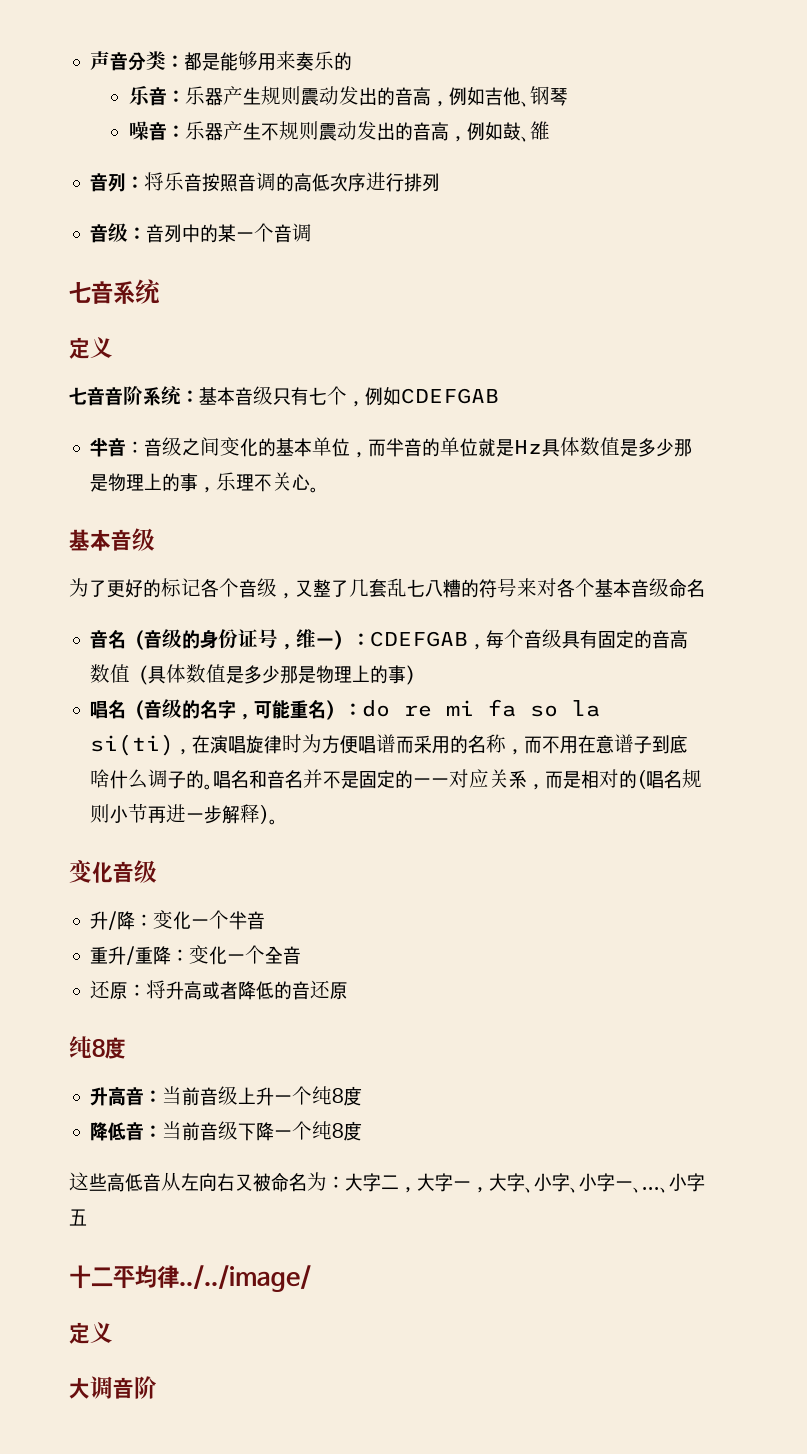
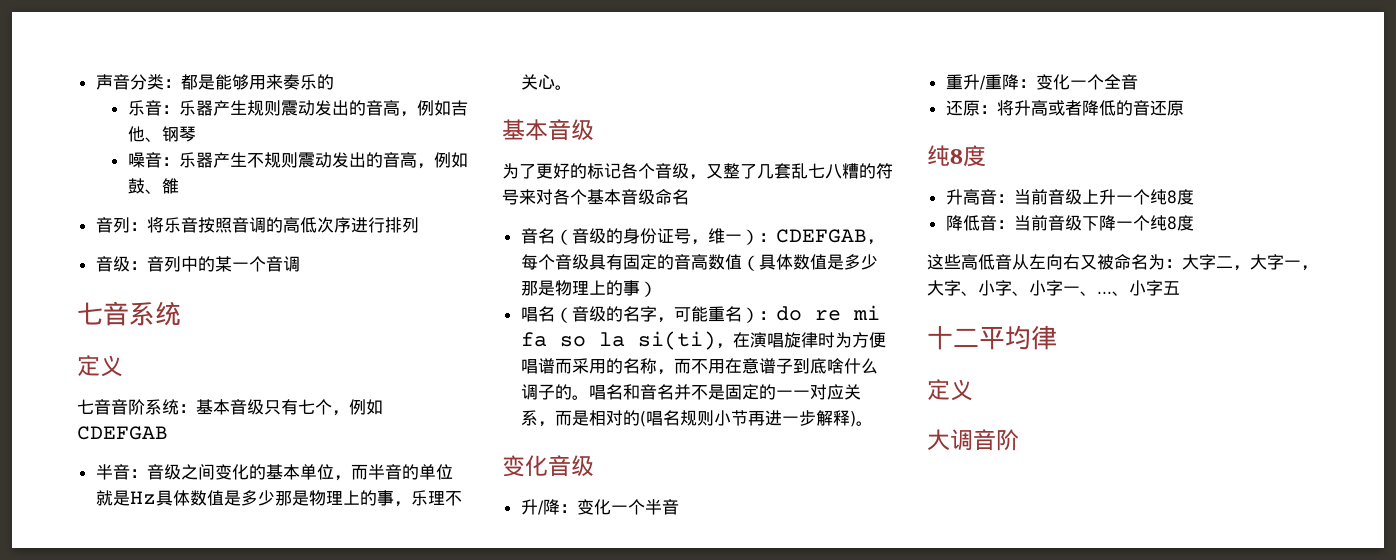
[179,1265,311,1292] ../../image/ -> (1057, 337) none

